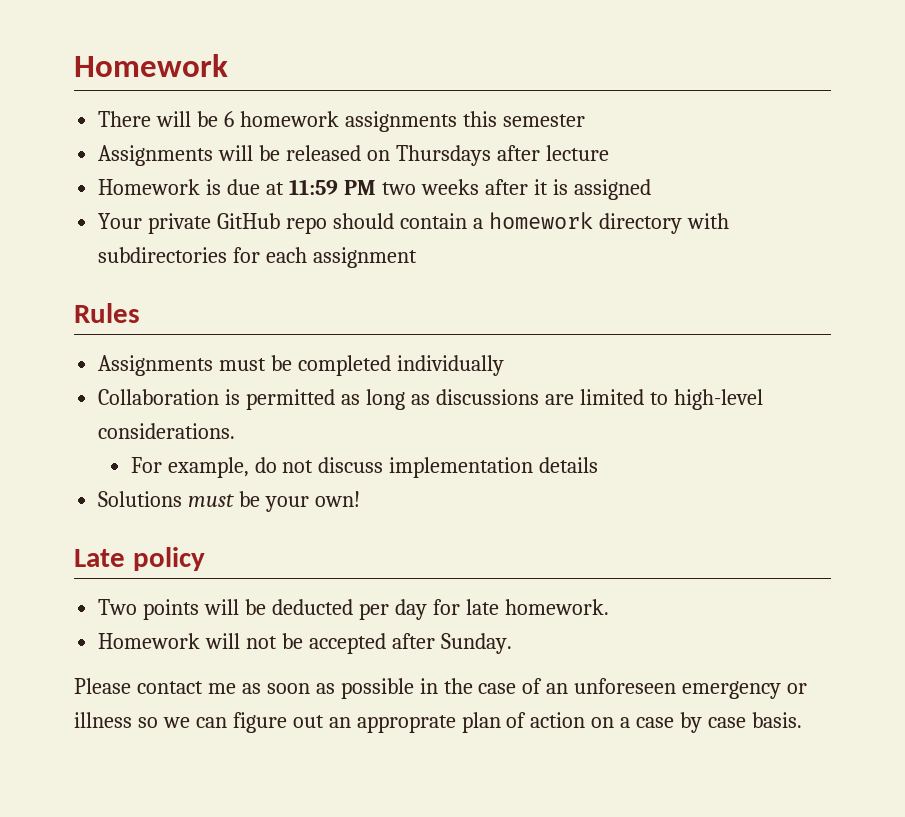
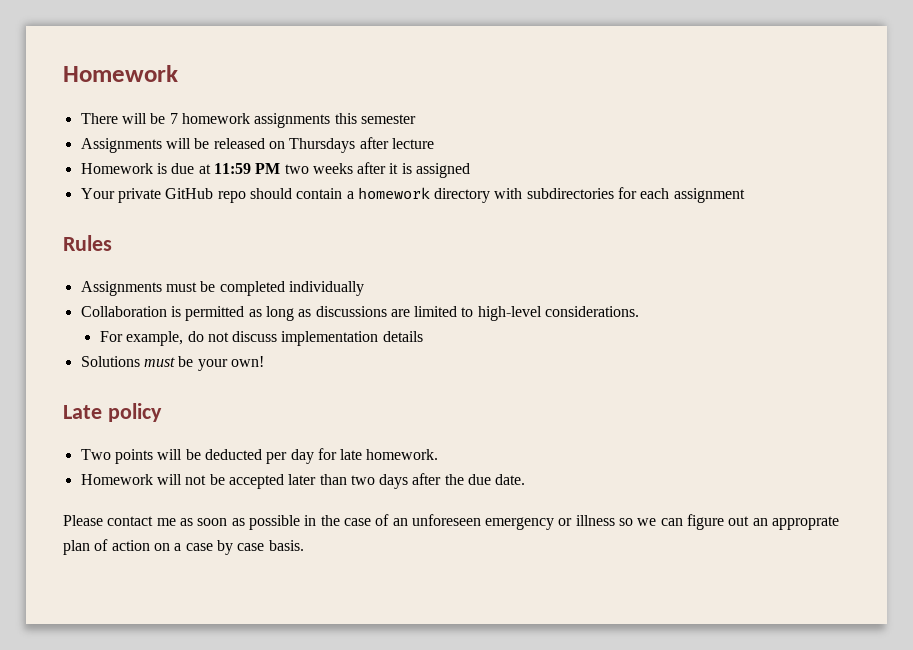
[224,111,235,127] 6 -> [169,113,178,124] 7
[391,633,512,654] after Sunday. -> [288,473,526,489] later than two days after the due date.

